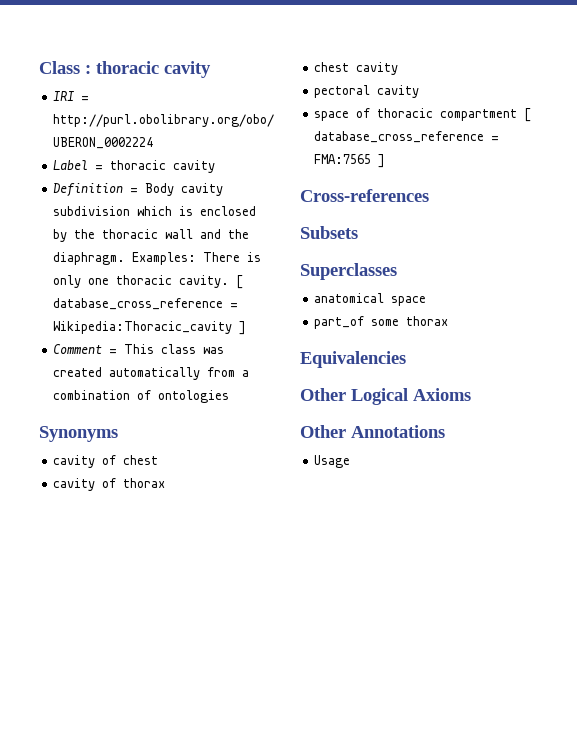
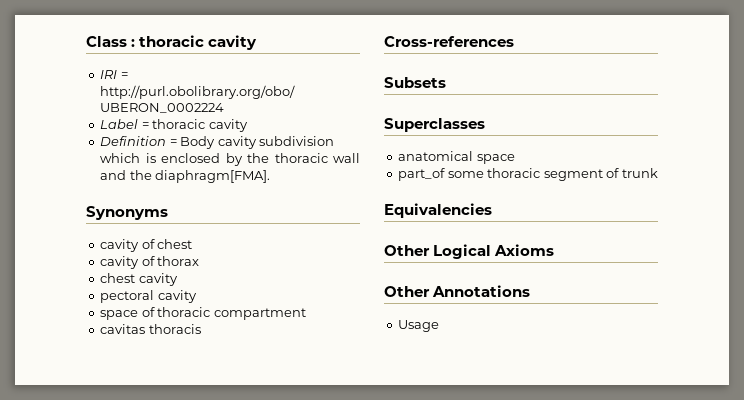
[53,252,262,265] [53,275,244,289] [53,298,239,310] [53,321,247,335] [53,344,225,354] [53,367,250,380] [53,390,230,403] diaphragm. Examples: There is only one thoracic cavity. [ database_cross_reference = Wikipedia:Thoracic_cavity ] // Comment = This class was created automatically from a combination of ontologies -> [155,170,271,183] diaphragm[FMA].
[524,108,532,122] [314,131,500,143] [314,154,386,168] [ database_cross_reference = FMA:7565 ] -> [100,324,201,334] // cavitas thoracis
[406,316,449,326] thorax -> [487,168,658,181] thoracic segment of trunk

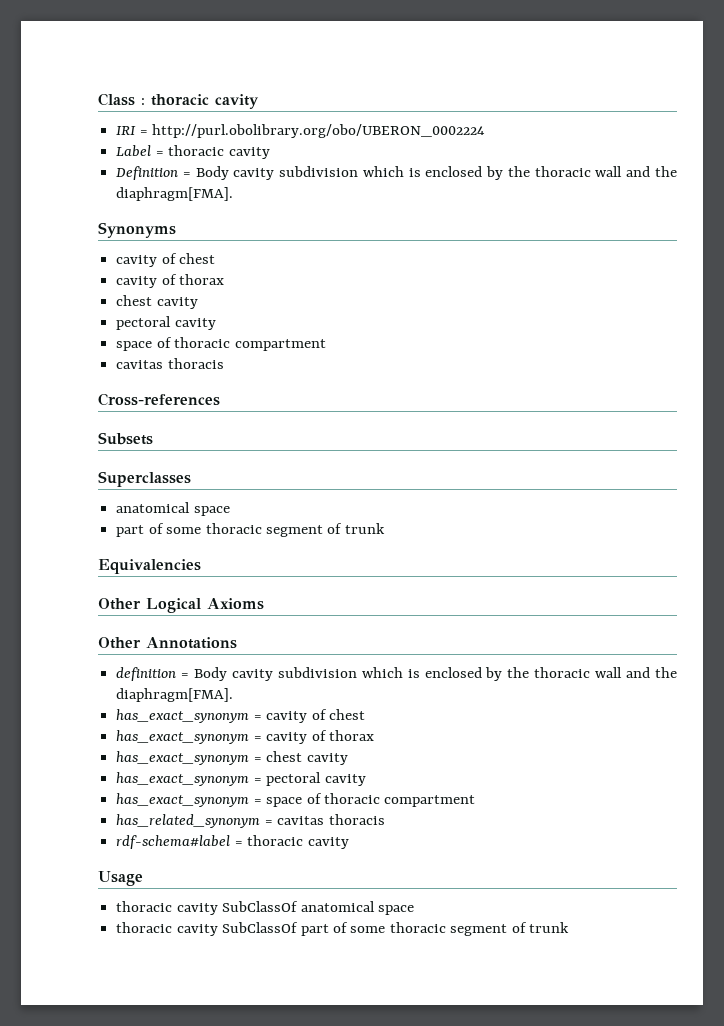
[398,168,446,181] part_of -> [116,523,164,537] part of
[398,320,440,332] Usage -> [116,667,677,681] [116,688,234,702] [116,709,365,723] [116,730,374,744] [116,751,348,765] [116,772,366,786] [116,793,476,807] [116,814,385,828] [116,835,349,849] [98,871,143,886] [116,901,414,915] [116,922,570,936] definition = Body cavity subdivision which is enclosed by the thoracic wall and the diaphragm[FMA]. // has_exact_synonym = cavity of chest // has_exact_synonym = cavity of thorax // has_exact_synonym = chest cavity // has_exact_synonym = pectoral cavity // has_exact_synonym = space of thoracic compartment // has_related_synonym = cavitas thoracis // rdf-schema#label = thoracic cavity // Usage // thoracic cavity SubClassOf anatomical space // thoracic cavity SubClassOf part of some thoracic segment of trunk

